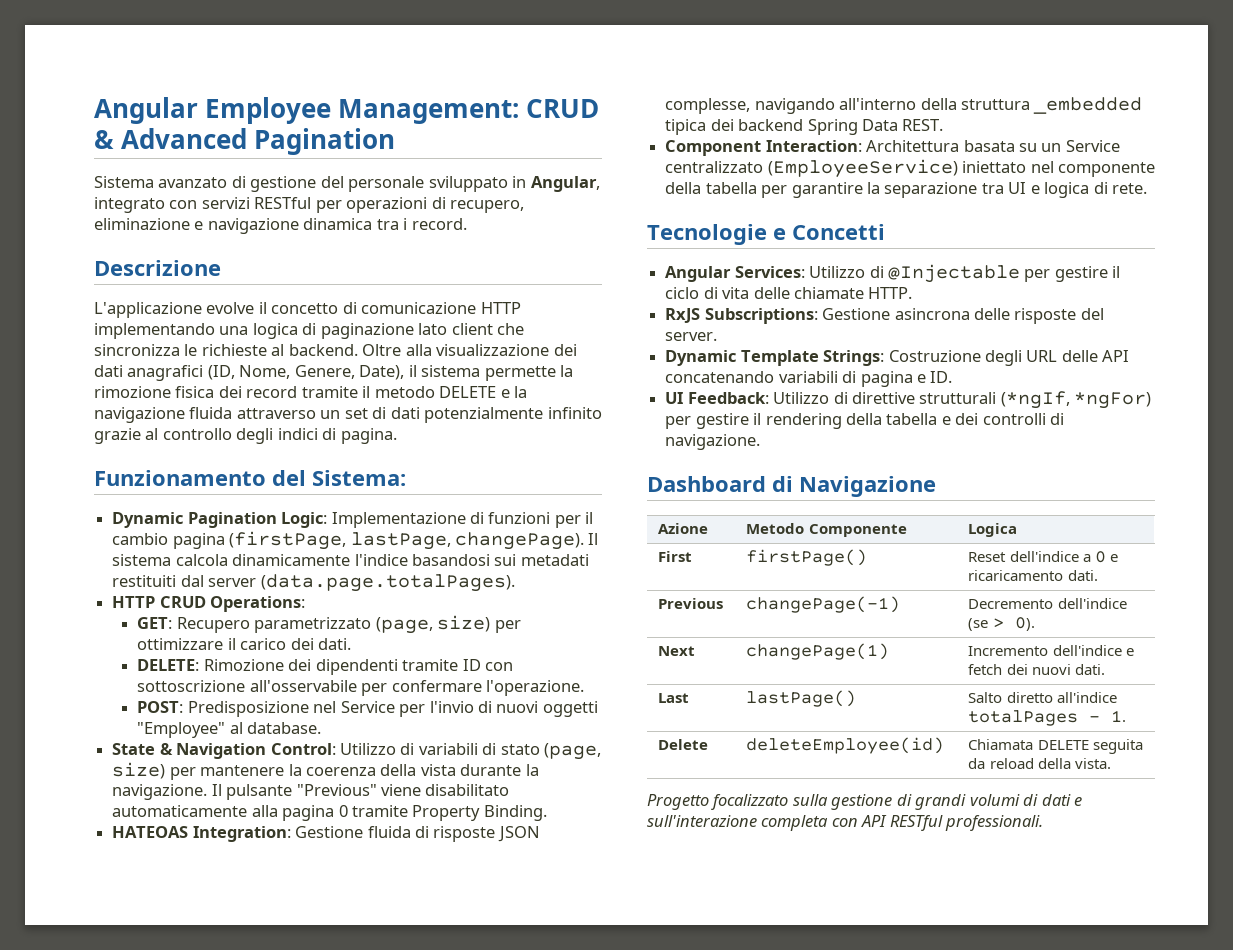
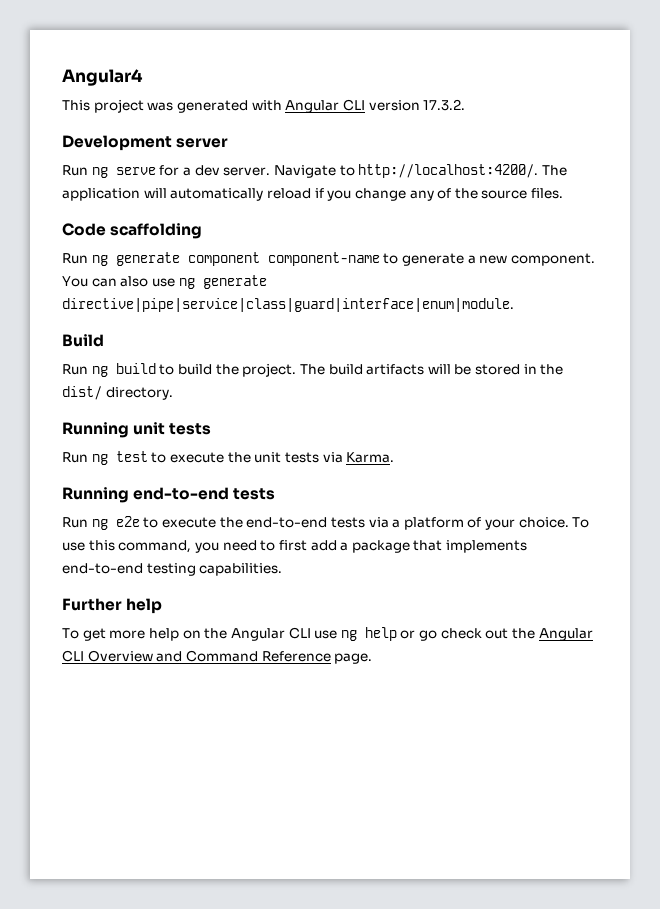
[94,97,600,124] [94,128,396,155] [94,176,600,192] [94,197,525,213] [94,218,467,234] [94,260,221,276] [94,302,521,318] [94,323,525,339] [94,344,577,356] [94,365,574,381] [94,386,528,398] [94,407,602,423] [94,428,397,444] [94,470,406,486] [112,512,594,528] [112,531,599,550] [112,554,589,566] [112,574,515,592] [112,596,306,612] [137,615,521,634] [137,638,352,650] [137,659,514,675] [137,680,585,696] [137,701,598,717] [137,722,322,738] [112,743,602,760] [112,762,539,780] [112,784,510,800] [112,805,547,821] [112,826,540,842] [665,97,1143,114] [665,119,944,135] [665,140,1120,156] [665,159,1155,178] [665,182,1148,198] [647,224,885,245] [665,264,1121,283] [665,287,913,299] [665,308,1104,324] [665,332,718,341] [665,350,1130,366] [665,371,953,387] [665,391,1152,409] [665,413,1065,429] [665,434,761,450] [647,476,936,497] [658,523,709,534] [746,523,907,537] [968,523,1018,537] [658,551,693,562] [746,549,868,566] [968,551,1118,563] [968,570,1098,581] [658,598,724,609] [746,596,901,613] [968,598,1127,609] [968,617,1035,631] [658,646,696,656] [746,643,890,660] [968,645,1134,656] [968,664,1105,675] [658,693,690,703] [746,690,857,707] [968,692,1117,703] [968,710,1127,726] [658,739,709,750] [746,737,945,754] [968,739,1143,754] [968,758,1111,769] [647,794,1083,810] [647,815,1044,831] Angular Employee Management: CRUD & Advanced Pagination // Sistema avanzato di gestione del personale sviluppato in Angular, integrato con servizi RESTful per operazioni di recupero, eliminazione e navigazione dinamica tra i record. // Descrizione // L'applicazione evolve il concetto di comunicazione HTTP implementando una logica di paginazione lato client che sincronizza le richieste al backend. Oltre alla visualizzazione dei dati anagrafici (ID, Nome, Genere, Date), il sistema permette la rimozione fisica dei record tramite il metodo DELETE e la navigazione fluida attraverso un set di dati potenzialmente infinito grazie al controllo degli indici di pagina. // Funzionamento del Sistema: // Dynamic Pagination Logic: Implementazione di funzioni per il cambio pagina (firstPage, lastPage, changePage). Il sistema calcola dinamicamente l'indice basandosi sui metadati restituiti dal server (data.page.totalPages). // HTTP CRUD Operations: // GET: Recupero parametrizzato (page, size) per ottimizzare il carico dei dati. // DELETE: Rimozione dei dipendenti tramite ID con sottoscrizione all'osservabile per confermare l'operazione. // POST: Predisposizione nel Service per l'invio di nuovi oggetti "Employee" al database. // State & Navigation Control: Utilizzo di variabili di stato (page, size) per mantenere la coerenza della vista durante la navigazione. Il pulsante "Previous" viene disabilitato automaticamente alla pagina 0 tramite Property Binding. // HATEOAS Integration: Gestione fluida di risposte JSON complesse, navigando all'interno della struttura _embedded tipica dei backend Spring Data REST. // Component Interaction: Architettura basata su un Service centralizzato (EmployeeService) iniettato nel componente della tabella per garantire la separazione tra UI e logica di rete. // Tecnologie e Concetti // Angular Services: Utilizzo di @Injectable per gestire il ciclo di vita delle chiamate HTTP. // RxJS Subscriptions: Gestione asincrona delle risposte del server. // Dynamic Template Strings: Costruzione degli URL delle API concatenando variabili di pagina e ID. // UI Feedback: Utilizzo di direttive strutturali (*ngIf, *ngFor) per gestire il rendering della tabella e dei controlli di navigazione. // Dashboard di Navigazione // Azione | Metodo Componente | Logica // First | firstPage() | Reset dell'indice a 0 e ricaricamento dati. // Previous | changePage(-1) | Decremento dell'indice (se > 0). // Next | changePage(1) | Incremento dell'indice e fetch dei nuovi dati. // Last | lastPage() | Salto diretto all'indice totalPages - 1. // Delete | deleteEmployee(id) | Chiamata DELETE seguita da reload della vista. // Progetto focalizzato sulla gestione di grandi volumi di dati e sull'interazione completa con API RESTful professionali. -> [62,69,143,86] [62,99,466,113] [62,135,229,151] [62,164,567,178] [62,188,564,201] [62,223,203,239] [62,252,595,266] [62,275,267,289] [62,298,514,312] [62,334,104,347] [62,363,564,377] [62,386,173,400] [62,422,212,438] [62,451,395,465] [62,487,276,503] [62,516,590,530] [62,540,528,553] [62,563,283,576] [62,598,163,614] [62,627,593,641] [62,650,373,664] Angular4 // This project was generated with Angular CLI version 17.3.2. // Development server // Run ng serve for a dev server. Navigate to http://localhost:4200/. The application will automatically reload if you change any of the source files. // Code scaffolding // Run ng generate component component-name to generate a new component. You can also use ng generate directive|pipe|service|class|guard|interface|enum|module. // Build // Run ng build to build the project. The build artifacts will be stored in the dist/ directory. // Running unit tests // Run ng test to execute the unit tests via Karma. // Running end-to-end tests // Run ng e2e to execute the end-to-end tests via a platform of your choice. To use this command, you need to first add a package that implements end-to-end testing capabilities. // Further help // To get more help on the Angular CLI use ng help or go check out the Angular CLI Overview and Command Reference page.

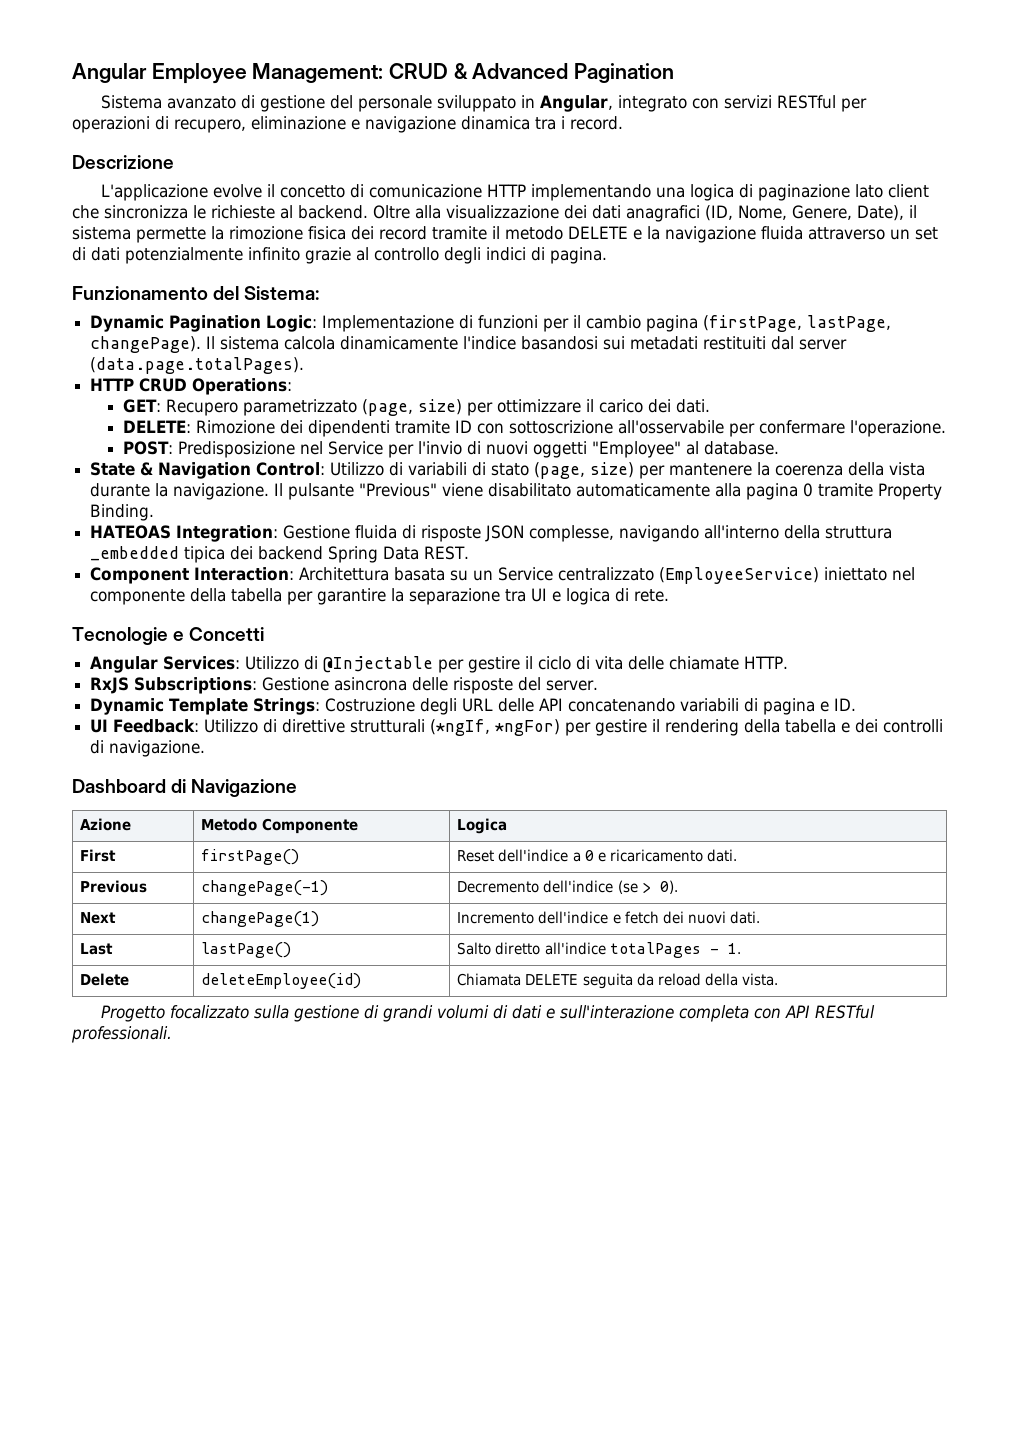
[62,69,143,86] [62,99,466,113] [62,135,229,151] [62,164,567,178] [62,188,564,201] [62,223,203,239] [62,252,595,266] [62,275,267,289] [62,298,514,312] [62,334,104,347] [62,363,564,377] [62,386,173,400] [62,422,212,438] [62,451,395,465] [62,487,276,503] [62,516,590,530] [62,540,528,553] [62,563,283,576] [62,598,163,614] [62,627,593,641] [62,650,373,664] Angular4 // This project was generated with Angular CLI version 17.3.2. // Development server // Run ng serve for a dev server. Navigate to http://localhost:4200/. The application will automatically reload if you change any of the source files. // Code scaffolding // Run ng generate component component-name to generate a new component. You can also use ng generate directive|pipe|service|class|guard|interface|enum|module. // Build // Run ng build to build the project. The build artifacts will be stored in the dist/ directory. // Running unit tests // Run ng test to execute the unit tests via Karma. // Running end-to-end tests // Run ng e2e to execute the end-to-end tests via a platform of your choice. To use this command, you need to first add a package that implements end-to-end testing capabilities. // Further help // To get more help on the Angular CLI use ng help or go check out the Angular CLI Overview and Command Reference page. -> [72,63,675,84] [100,95,867,112] [72,116,623,133] [72,155,174,169] [100,184,929,201] [72,205,917,222] [72,226,938,243] [72,247,607,264] [72,286,320,300] [90,315,892,332] [90,336,848,353] [90,357,305,374] [90,378,293,395] [122,399,710,416] [122,420,946,437] [122,441,779,458] [90,462,926,479] [90,483,943,500] [90,504,155,521] [90,525,893,542] [90,546,470,563] [90,567,916,584] [90,588,670,605] [72,627,265,645] [90,656,789,673] [90,677,599,694] [90,698,857,715] [90,719,944,736] [90,740,206,757] [72,779,298,797] [80,818,132,831] [201,818,359,834] [457,818,508,834] [80,849,117,862] [201,849,300,865] [457,849,737,862] [80,880,148,893] [201,880,329,896] [457,880,678,894] [80,912,117,924] [201,911,320,927] [457,911,760,924] [80,943,114,955] [201,942,292,958] [457,942,741,958] [80,973,130,986] [201,973,362,989] [457,973,778,989] [100,1005,875,1022] [71,1026,172,1043] Angular Employee Management: CRUD & Advanced Pagination // Sistema avanzato di gestione del personale sviluppato in Angular, integrato con servizi RESTful per operazioni di recupero, eliminazione e navigazione dinamica tra i record. // Descrizione // L'applicazione evolve il concetto di comunicazione HTTP implementando una logica di paginazione lato client che sincronizza le richieste al backend. Oltre alla visualizzazione dei dati anagrafici (ID, Nome, Genere, Date), il sistema permette la rimozione fisica dei record tramite il metodo DELETE e la navigazione fluida attraverso un set di dati potenzialmente infinito grazie al controllo degli indici di pagina. // Funzionamento del Sistema: // Dynamic Pagination Logic: Implementazione di funzioni per il cambio pagina (firstPage, lastPage, changePage). Il sistema calcola dinamicamente l'indice basandosi sui metadati restituiti dal server (data.page.totalPages). // HTTP CRUD Operations: // GET: Recupero parametrizzato (page, size) per ottimizzare il carico dei dati. // DELETE: Rimozione dei dipendenti tramite ID con sottoscrizione all'osservabile per confermare l'operazione. // POST: Predisposizione nel Service per l'invio di nuovi oggetti "Employee" al database. // State & Navigation Control: Utilizzo di variabili di stato (page, size) per mantenere la coerenza della vista durante la navigazione. Il pulsante "Previous" viene disabilitato automaticamente alla pagina 0 tramite Property Binding. // HATEOAS Integration: Gestione fluida di risposte JSON complesse, navigando all'interno della struttura _embedded tipica dei backend Spring Data REST. // Component Interaction: Architettura basata su un Service centralizzato (EmployeeService) iniettato nel componente della tabella per garantire la separazione tra UI e logica di rete. // Tecnologie e Concetti // Angular Services: Utilizzo di @Injectable per gestire il ciclo di vita delle chiamate HTTP. // RxJS Subscriptions: Gestione asincrona delle risposte del server. // Dynamic Template Strings: Costruzione degli URL delle API concatenando variabili di pagina e ID. // UI Feedback: Utilizzo di direttive strutturali (*ngIf, *ngFor) per gestire il rendering della tabella e dei controlli di navigazione. // Dashboard di Navigazione // Azione | Metodo Componente | Logica // First | firstPage() | Reset dell'indice a 0 e ricaricamento dati. // Previous | changePage(-1) | Decremento dell'indice (se > 0). // Next | changePage(1) | Incremento dell'indice e fetch dei nuovi dati. // Last | lastPage() | Salto diretto all'indice totalPages - 1. // Delete | deleteEmployee(id) | Chiamata DELETE seguita da reload della vista. // Progetto focalizzato sulla gestione di grandi volumi di dati e sull'interazione completa con API RESTful professionali.

